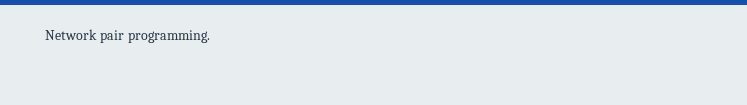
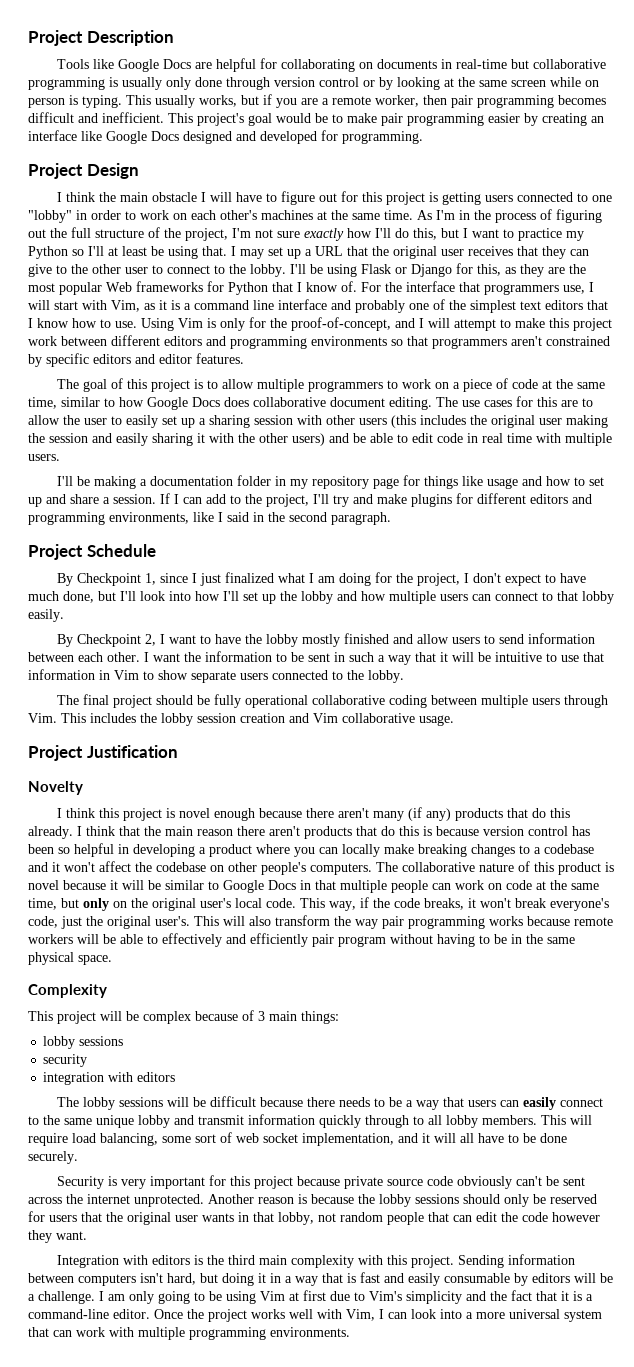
[45,29,210,43] Network pair programming. -> [28,30,174,46] [56,58,606,72] [28,77,599,90] [28,94,606,108] [28,112,604,126] [28,130,423,144] [28,163,139,179] [56,191,612,205] [28,209,602,223] [28,227,584,241] [28,246,589,259] [28,263,586,277] [28,281,594,295] [28,299,608,313] [28,317,612,331] [28,335,610,349] [28,353,244,367] [56,378,605,392] [28,396,593,410] [28,415,608,428] [28,433,612,446] [28,454,60,461] [56,475,604,489] [28,493,592,507] [28,512,391,525] [28,544,156,560] [56,572,586,586] [28,591,614,604] [28,609,64,622] [56,633,595,647] [28,651,604,665] [28,669,404,683] [56,694,608,708] [28,713,454,726] [28,745,178,761] [28,781,83,795] [56,807,570,821] [28,826,590,839] [28,843,594,857] [28,861,614,875] [28,880,599,893] [28,897,609,911] [28,915,613,929] [28,933,575,947] [28,952,112,965] [28,984,107,998] [28,1010,339,1024] [43,1036,124,1049] [43,1054,88,1067] [43,1072,176,1085] [56,1096,603,1110] [28,1114,592,1128] [28,1132,567,1146] [28,1151,78,1164] [56,1175,585,1189] [28,1194,597,1207] [28,1211,600,1225] [28,1230,87,1243] [56,1254,575,1268] [28,1272,613,1286] [28,1290,593,1304] [28,1309,602,1322] [28,1327,350,1340] Project Description // Tools like Google Docs are helpful for collaborating on documents in real-time but collaborative programming is usually only done through version control or by looking at the same screen while on person is typing. This usually works, but if you are a remote worker, then pair programming becomes difficult and inefficient. This project's goal would be to make pair programming easier by creating an interface like Google Docs designed and developed for programming. // Project Design // I think the main obstacle I will have to figure out for this project is getting users connected to one "lobby" in order to work on each other's machines at the same time. As I'm in the process of figuring out the full structure of the project, I'm not sure exactly how I'll do this, but I want to practice my Python so I'll at least be using that. I may set up a URL that the original user receives that they can give to the other user to connect to the lobby. I'll be using Flask or Django for this, as they are the most popular Web frameworks for Python that I know of. For the interface that programmers use, I will start with Vim, as it is a command line interface and probably one of the simplest text editors that I know how to use. Using Vim is only for the proof-of-concept, and I will attempt to make this project work between different editors and programming environments so that programmers aren't constrained by specific editors and editor features. // The goal of this project is to allow multiple programmers to work on a piece of code at the same time, similar to how Google Docs does collaborative document editing. The use cases for this are to allow the user to easily set up a sharing session with other users (this includes the original user making the session and easily sharing it with the other users) and be able to edit code in real time with multiple users. // I'll be making a documentation folder in my repository page for things like usage and how to set up and share a session. If I can add to the project, I'll try and make plugins for different editors and programming environments, like I said in the second paragraph. // Project Schedule // By Checkpoint 1, since I just finalized what I am doing for the project, I don't expect to have much done, but I'll look into how I'll set up the lobby and how multiple users can connect to that lobby easily. // By Checkpoint 2, I want to have the lobby mostly finished and allow users to send information between each other. I want the information to be sent in such a way that it will be intuitive to use that information in Vim to show separate users connected to the lobby. // The final project should be fully operational collaborative coding between multiple users through Vim. This includes the lobby session creation and Vim collaborative usage. // Project Justification // Novelty // I think this project is novel enough because there aren't many (if any) products that do this already. I think that the main reason there aren't products that do this is because version control has been so helpful in developing a product where you can locally make breaking changes to a codebase and it won't affect the codebase on other people's computers. The collaborative nature of this product is novel because it will be similar to Google Docs in that multiple people can work on code at the same time, but only on the original user's local code. This way, if the code breaks, it won't break everyone's code, just the original user's. This will also transform the way pair programming works because remote workers will be able to effectively and efficiently pair program without having to be in the same physical space. // Complexity // This project will be complex because of 3 main things: // lobby sessions // security // integration with editors // The lobby sessions will be difficult because there needs to be a way that users can easily connect to the same unique lobby and transmit information quickly through to all lobby members. This will require load balancing, some sort of web socket implementation, and it will all have to be done securely. // Security is very important for this project because private source code obviously can't be sent across the internet unprotected. Another reason is because the lobby sessions should only be reserved for users that the original user wants in that lobby, not random people that can edit the code however they want. // Integration with editors is the third main complexity with this project. Sending information between computers isn't hard, but doing it in a way that is fast and easily consumable by editors will be a challenge. I am only going to be using Vim at first due to Vim's simplicity and the fact that it is a command-line editor. Once the project works well with Vim, I can look into a more universal system that can work with multiple programming environments.

